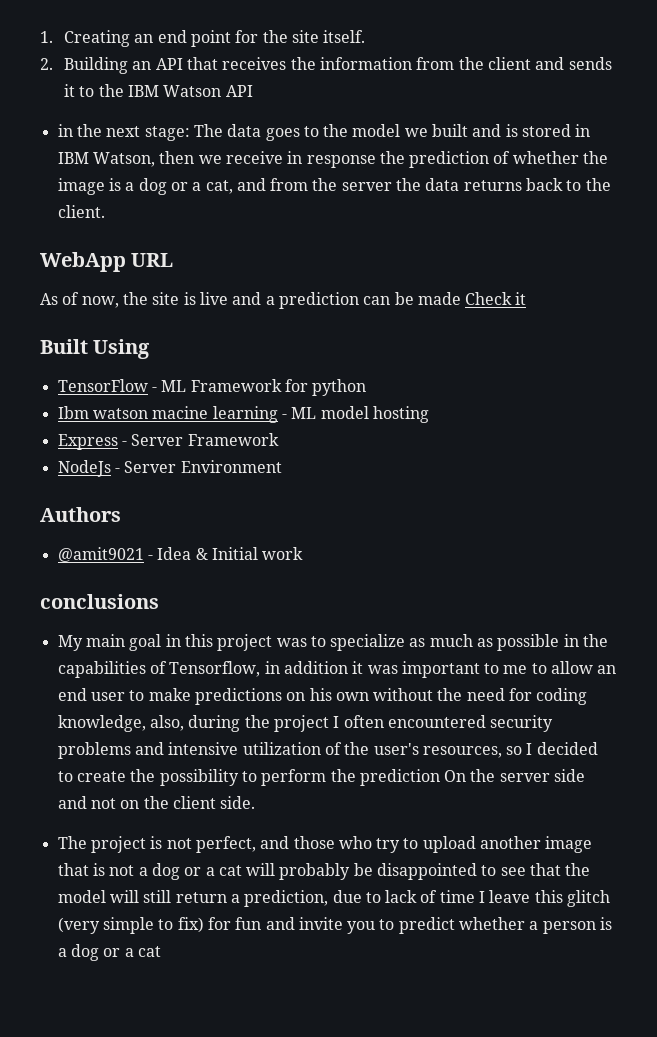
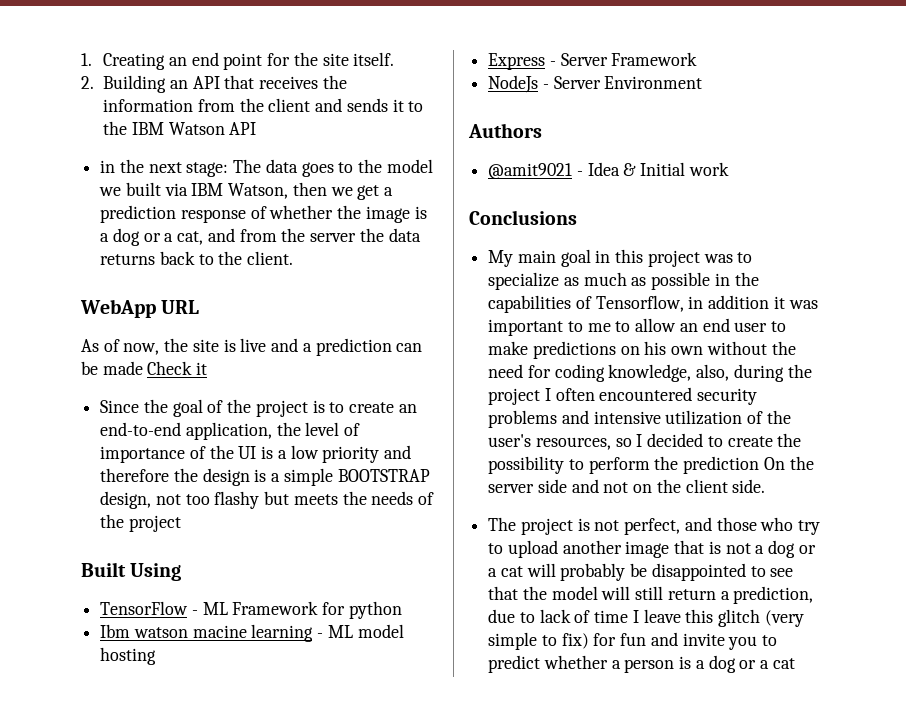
[472,124,591,137] [57,151,490,168] and is stored in IBM Watson, then we receive in response the prediction -> [164,182,394,200] [100,205,246,223] via IBM Watson, then we get a prediction response
(527, 298) none -> [100,399,417,417] [100,422,361,440] [100,445,412,463] [100,468,430,486] [100,491,435,509] [100,514,181,532] // Since the goal of the project is to create an end-to-end application, the level of importance of the UI is a low priority and therefore the design is a simple BOOTSTRAP design, not too flashy but meets the needs of the project
[40,594,159,609] conclusions -> [469,210,577,225] Conclusions

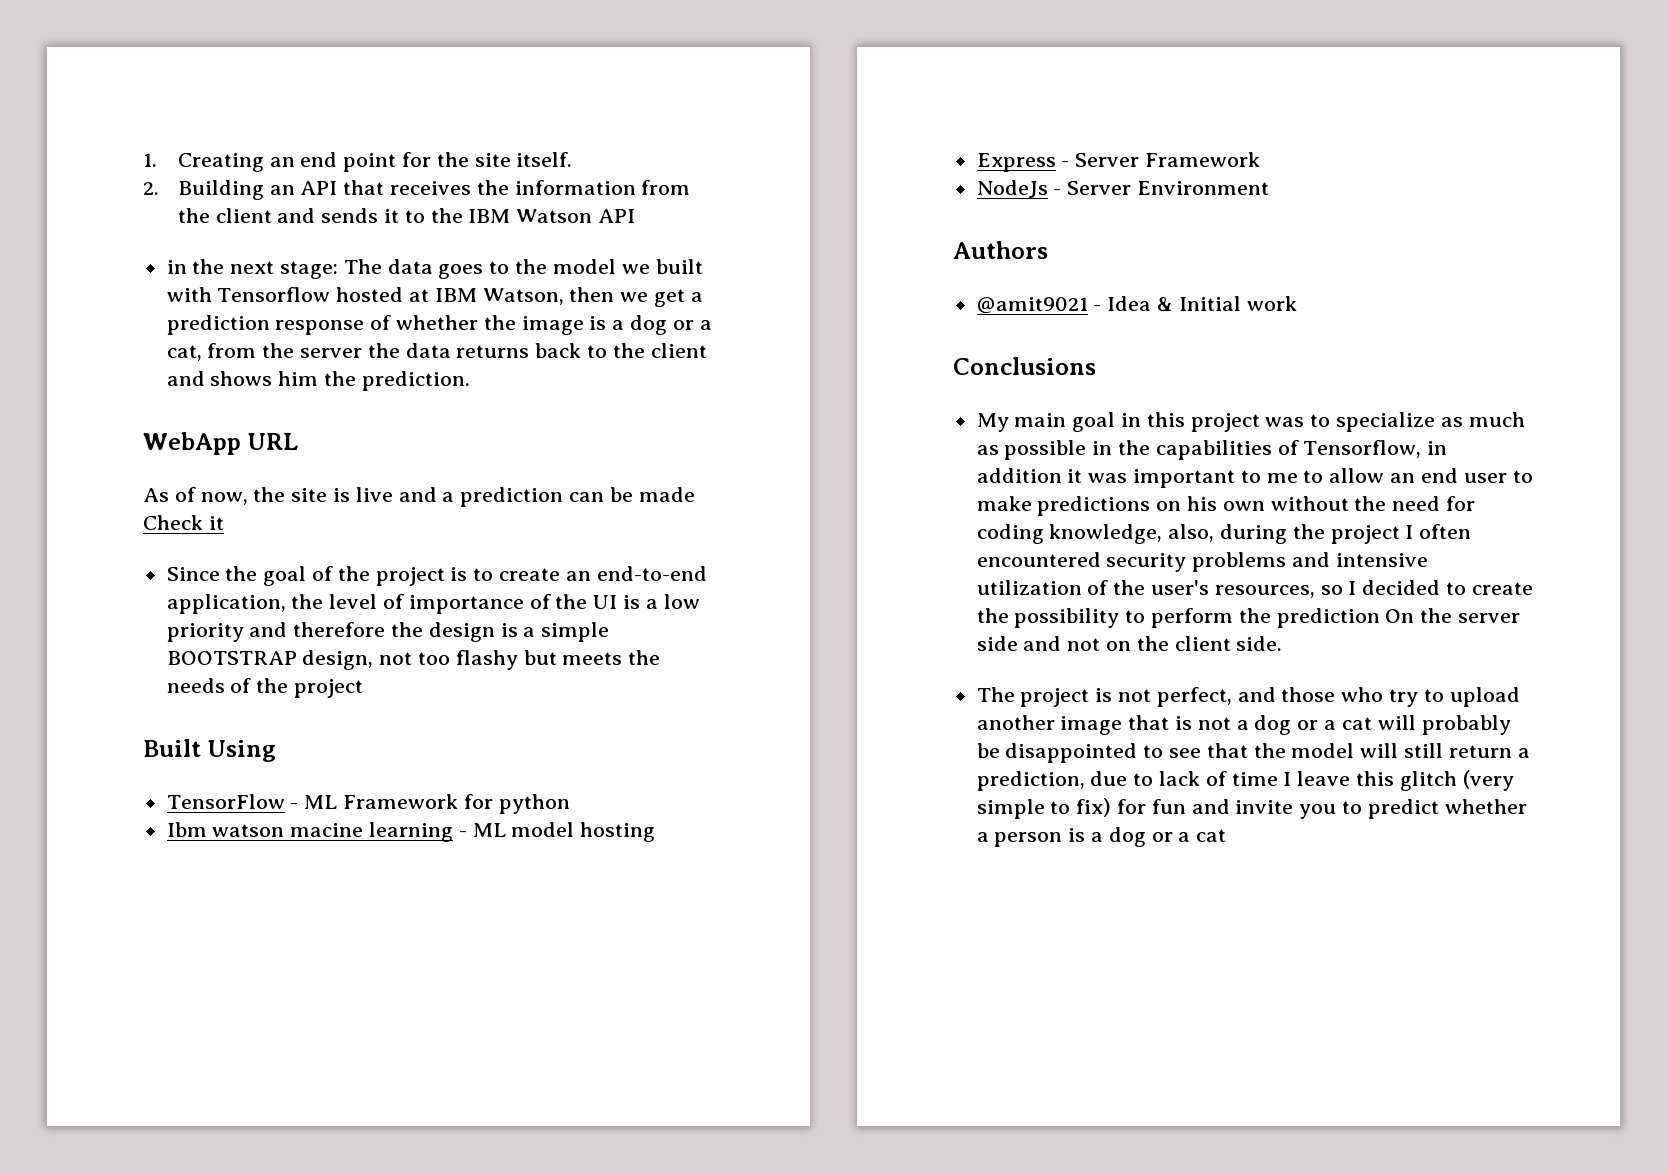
[164,183,188,196] via -> [166,287,430,302] with Tensorflow hosted at
[207,228,235,242] and -> (202, 353) none
[247,251,294,265] client. -> [650,343,707,358] [166,371,470,391] client and shows him the prediction.

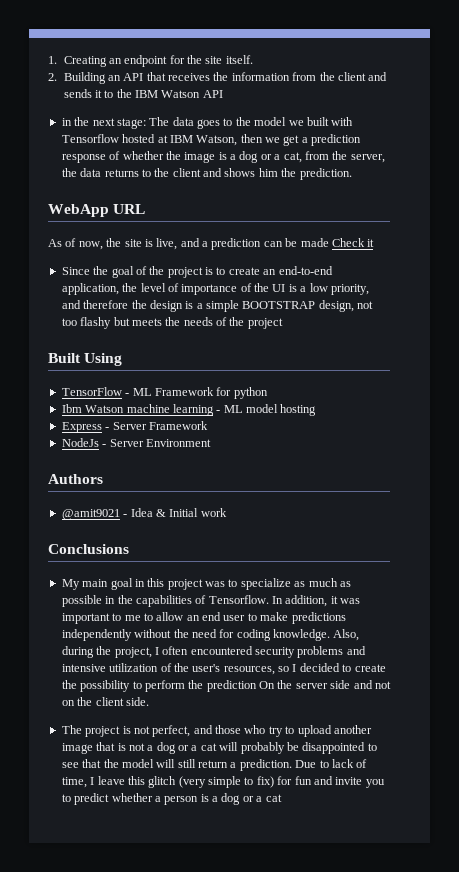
[300,152,397,172] end point -> [124,55,168,67] endpoint
[300,348,363,358] server -> [350,154,385,163] server,
[535,343,582,358] back -> (139, 173) none
[355,487,393,502] live -> [156,238,178,250] live,
[166,623,244,642] priority -> [330,284,369,295] priority,
[212,823,364,837] watson macine -> [85,404,170,413] Watson machine
[1303,440,1448,458] [976,468,1062,483] Tensorflow, in addition -> [208,595,328,607] Tensorflow. In addition,
[1156,496,1265,511] on his own -> [61,629,132,641] independently
[1049,524,1215,544] knowledge, also, -> [273,629,360,641] knowledge. Also,
[1330,525,1400,544] project -> [114,647,152,658] project,
[976,771,1128,791] prediction, due -> [239,759,317,771] prediction. Due
[1231,772,1278,786] time -> [61,777,87,788] time,

